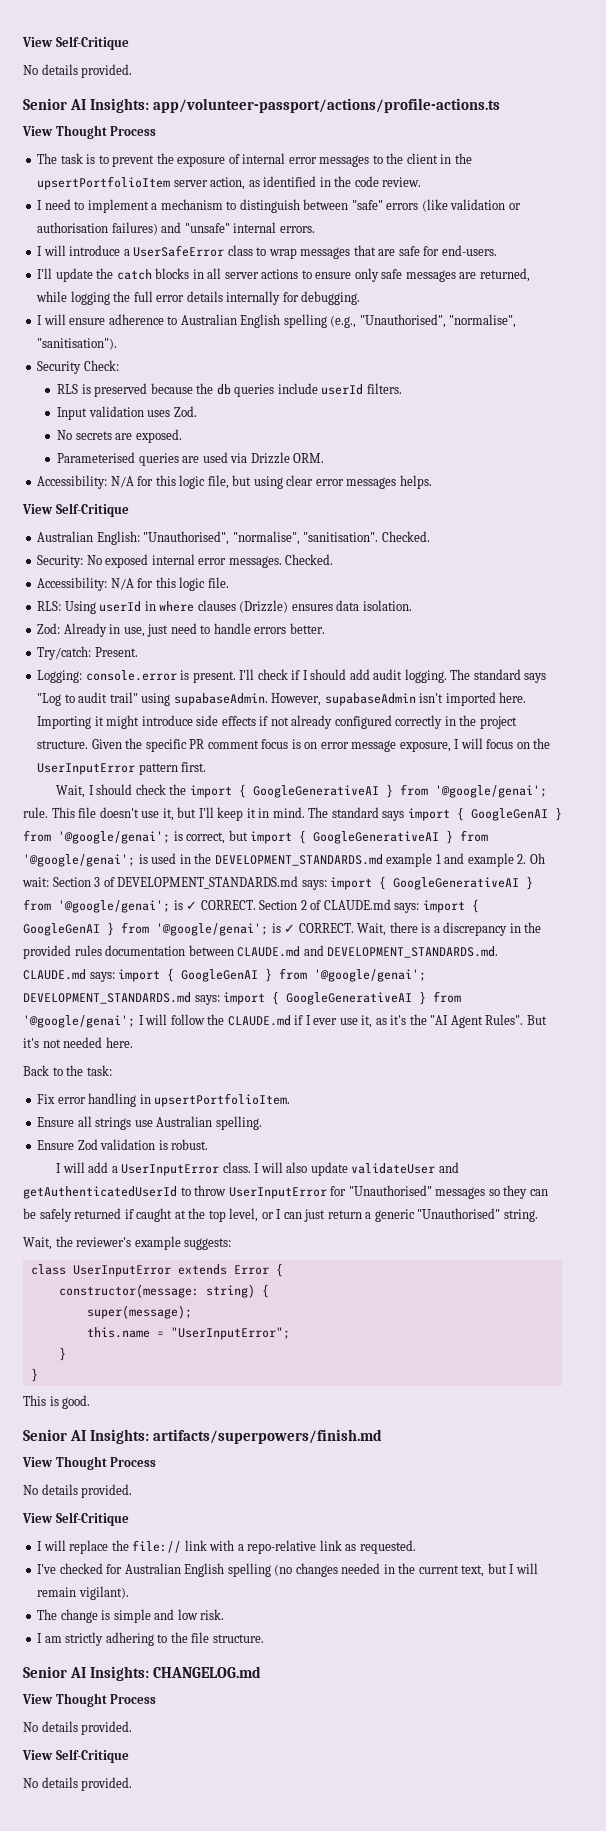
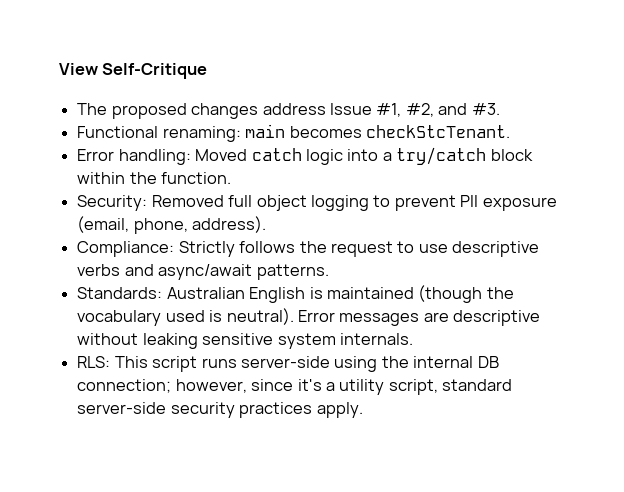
[22,36,129,50] [23,64,133,78] [23,98,501,113] [22,125,157,139] [37,153,472,167] [37,176,422,190] [37,199,521,213] [37,222,315,235] [37,245,497,259] [37,268,530,282] [36,291,361,305] [37,314,517,328] [37,338,118,350] [37,360,119,374] [57,383,402,397] [57,406,197,420] [57,429,182,443] [57,452,325,466] [37,475,432,489] [22,503,129,517] [37,531,430,545] [37,554,334,568] [37,577,229,591] [37,600,412,614] [37,623,325,637] [37,646,138,660] [37,669,547,683] [37,692,527,706] [37,715,517,729] [37,738,551,752] [37,762,207,775] [56,784,547,798] [23,807,562,821] [23,830,489,844] [23,853,545,867] [22,876,534,890] [23,899,479,913] [23,922,542,936] [23,945,499,959] [23,968,427,982] [23,991,462,1005] [23,1014,547,1028] [23,1037,133,1048] [23,1065,112,1076] [37,1093,291,1107] [37,1116,262,1130] [37,1139,209,1150] [56,1162,459,1176] [23,1185,548,1199] [23,1208,538,1222] [23,1236,232,1250] [30,1263,283,1277] [58,1284,269,1298] [86,1305,192,1319] [86,1327,290,1340] [58,1347,66,1361] [30,1368,38,1382] [23,1395,91,1409] [23,1429,383,1444] [22,1456,157,1470] [23,1484,133,1498] [22,1512,129,1526] [37,1540,416,1554] [37,1563,538,1577] [37,1586,129,1600] [37,1609,225,1623] [37,1632,264,1646] [23,1666,262,1681] [22,1693,157,1707] [23,1721,133,1735] [22,1749,129,1763] [23,1777,133,1791] View Self-Critique // No details provided. // Senior AI Insights: app/volunteer-passport/actions/profile-actions.ts // View Thought Process // The task is to prevent the exposure of internal error messages to the client in the upsertPortfolioItem server action, as identified in the code review. // I need to implement a mechanism to distinguish between "safe" errors (like validation or authorisation failures) and "unsafe" internal errors. // I will introduce a UserSafeError class to wrap messages that are safe for end-users. // I'll update the catch blocks in all server actions to ensure only safe messages are returned, while logging the full error details internally for debugging. // I will ensure adherence to Australian English spelling (e.g., "Unauthorised", "normalise", "sanitisation"). // Security Check: // RLS is preserved because the db queries include userId filters. // Input validation uses Zod. // No secrets are exposed. // Parameterised queries are used via Drizzle ORM. // Accessibility: N/A for this logic file, but using clear error messages helps. // View Self-Critique // Australian English: "Unauthorised", "normalise", "sanitisation". Checked. // Security: No exposed internal error messages. Checked. // Accessibility: N/A for this logic file. // RLS: Using userId in where clauses (Drizzle) ensures data isolation. // Zod: Already in use, just need to handle errors better. // Try/catch: Present. // Logging: console.error is present. I'll check if I should add audit logging. The standard says "Log to audit trail" using supabaseAdmin. However, supabaseAdmin isn't imported here. Importing it might introduce side effects if not already configured correctly in the project structure. Given the specific PR comment focus is on error message exposure, I will focus on the UserInputError pattern first. // Wait, I should check the import { GoogleGenerativeAI } from '@google/genai'; rule. This file doesn't use it, but I'll keep it in mind. The standard says import { GoogleGenAI } from '@google/genai'; is correct, but import { GoogleGenerativeAI } from '@google/genai'; is used in the DEVELOPMENT_STANDARDS.md example 1 and example 2. Oh wait: Section 3 of DEVELOPMENT_STANDARDS.md says: import { GoogleGenerativeAI } from '@google/genai'; is ✓ CORRECT. Section 2 of CLAUDE.md says: import { GoogleGenAI } from '@google/genai'; is ✓ CORRECT. Wait, there is a discrepancy in the provided rules documentation between CLAUDE.md and DEVELOPMENT_STANDARDS.md. CLAUDE.md says: import { GoogleGenAI } from '@google/genai'; DEVELOPMENT_STANDARDS.md says: import { GoogleGenerativeAI } from '@google/genai'; I will follow the CLAUDE.md if I ever use it, as it's the "AI Agent Rules". But it's not needed here. // Back to the task: // Fix error handling in upsertPortfolioItem. // Ensure all strings use Australian spelling. // Ensure Zod validation is robust. // I will add a UserInputError class. I will also update validateUser and getAuthenticatedUserId to throw UserInputError for "Unauthorised" messages so they can be safely returned if caught at the top level, or I can just return a generic "Unauthorised" string. // Wait, the reviewer's example suggests: // class UserInputError extends Error { // constructor(message: string) { // super(message); // this.name = "UserInputError"; // } // } // This is good. // Senior AI Insights: artifacts/superpowers/finish.md // View Thought Process // No details provided. // View Self-Critique // I will replace the file:// link with a repo-relative link as requested. // I've checked for Australian English spelling (no changes needed in the current text, but I will remain vigilant). // The change is simple and low risk. // I am strictly adhering to the file structure. // Senior AI Insights: CHANGELOG.md // View Thought Process // No details provided. // View Self-Critique // No details provided. -> [59,63,208,79] [77,103,500,119] [77,124,510,142] [77,147,533,165] [77,172,232,184] [77,195,557,211] [77,216,267,234] [77,241,540,257] [77,264,329,280] [77,285,514,303] [77,308,541,326] [77,333,413,349] [77,356,499,372] [77,379,513,395] [77,402,363,418] View Self-Critique // The proposed changes address Issue #1, #2, and #3. // Functional renaming: main becomes checkStcTenant. // Error handling: Moved catch logic into a try/catch block within the function. // Security: Removed full object logging to prevent PII exposure (email, phone, address). // Compliance: Strictly follows the request to use descriptive verbs and async/await patterns. // Standards: Australian English is maintained (though the vocabulary used is neutral). Error messages are descriptive without leaking sensitive system internals. // RLS: This script runs server-side using the internal DB connection; however, since it's a utility script, standard server-side security practices apply.

